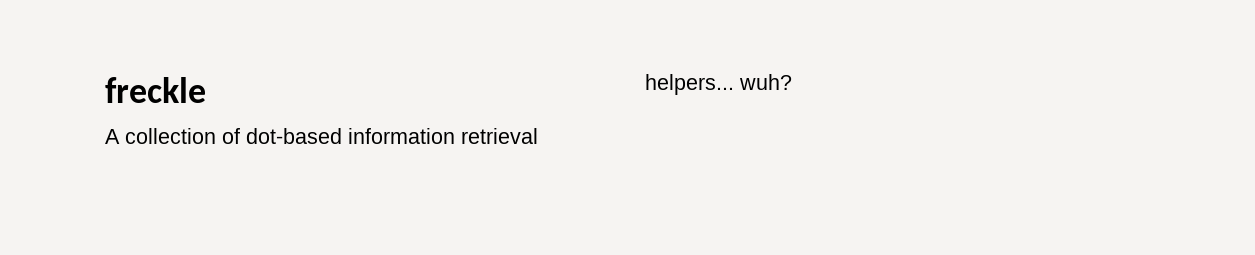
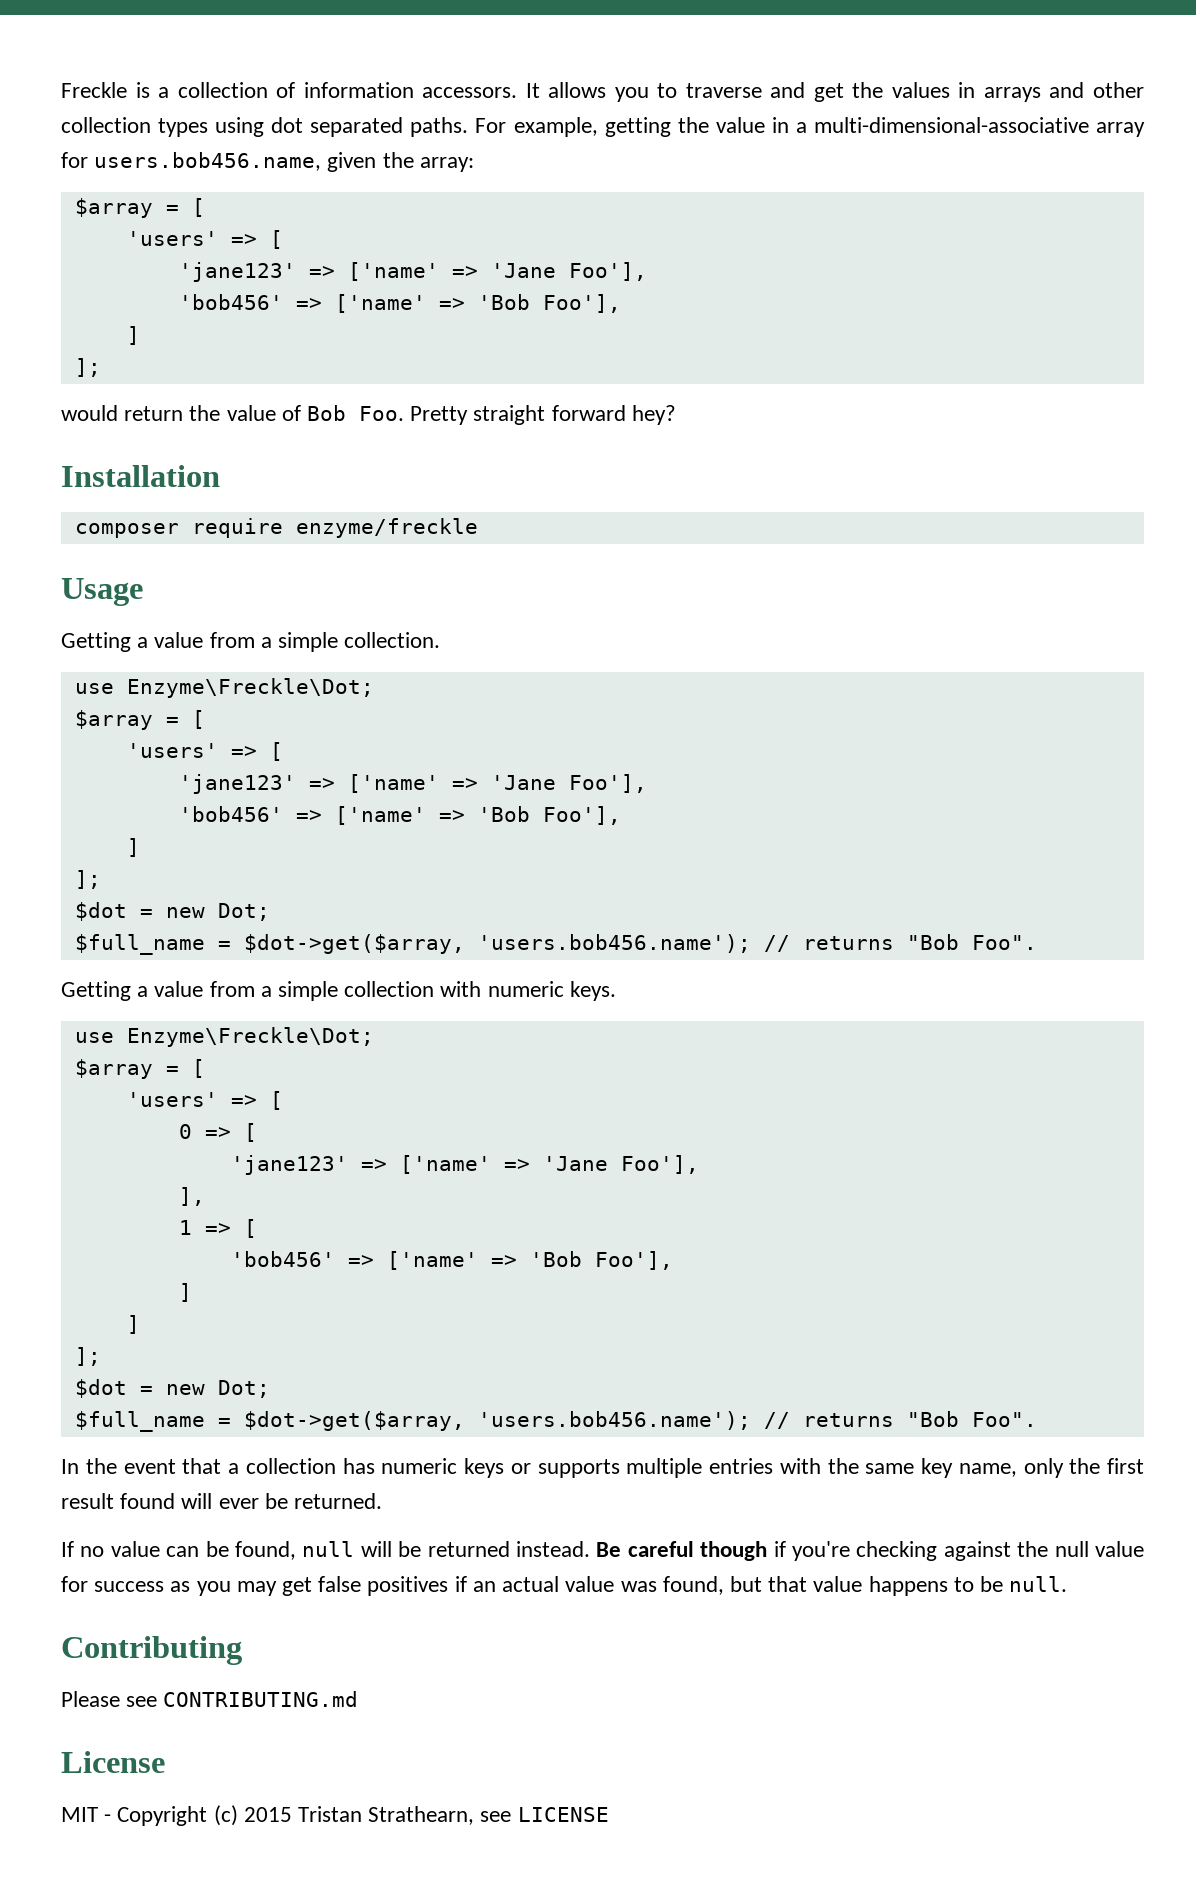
[105,77,206,103] [105,128,538,144] [645,74,792,95] freckle // A collection of dot-based information retrieval helpers... wuh? -> [61,82,1144,102] [61,117,1145,137] [61,152,474,172] [74,198,205,218] [126,230,283,249] [178,262,647,282] [178,294,621,313] [126,326,140,345] [74,358,101,377] [61,405,676,425] [61,465,220,487] [74,518,478,538] [61,578,143,606] [61,632,441,652] [74,678,374,698] [74,710,205,730] [126,742,283,761] [178,774,647,794] [178,806,621,825] [126,838,140,857] [74,870,101,889] [74,902,270,921] [74,934,1037,955] [61,981,616,1001] [74,1027,374,1047] [74,1059,205,1079] [126,1091,283,1110] [178,1123,257,1142] [230,1155,699,1175] [178,1187,205,1206] [178,1219,257,1238] [230,1251,673,1270] [178,1283,192,1302] [126,1315,140,1334] [74,1347,101,1366] [74,1379,270,1398] [74,1411,1037,1432] [61,1458,1144,1478] [61,1493,383,1509] [61,1541,1144,1561] [61,1576,1068,1596] [61,1636,242,1665] [61,1691,359,1707] [61,1751,165,1773] [61,1805,609,1826] Freckle is a collection of information accessors. It allows you to traverse and get the values in arrays and other collection types using dot separated paths. For example, getting the value in a multi-dimensional-associative array for users.bob456.name, given the array: // $array = [ // 'users' => [ // 'jane123' => ['name' => 'Jane Foo'], // 'bob456' => ['name' => 'Bob Foo'], // ] // ]; // would return the value of Bob Foo. Pretty straight forward hey? // Installation // composer require enzyme/freckle // Usage // Getting a value from a simple collection. // use Enzyme\Freckle\Dot; // $array = [ // 'users' => [ // 'jane123' => ['name' => 'Jane Foo'], // 'bob456' => ['name' => 'Bob Foo'], // ] // ]; // $dot = new Dot; // $full_name = $dot->get($array, 'users.bob456.name'); // returns "Bob Foo". // Getting a value from a simple collection with numeric keys. // use Enzyme\Freckle\Dot; // $array = [ // 'users' => [ // 0 => [ // 'jane123' => ['name' => 'Jane Foo'], // ], // 1 => [ // 'bob456' => ['name' => 'Bob Foo'], // ] // ] // ]; // $dot = new Dot; // $full_name = $dot->get($array, 'users.bob456.name'); // returns "Bob Foo". // In the event that a collection has numeric keys or supports multiple entries with the same key name, only the first result found will ever be returned. // If no value can be found, null will be returned instead. Be careful though if you're checking against the null value for success as you may get false positives if an actual value was found, but that value happens to be null. // Contributing // Please see CONTRIBUTING.md // License // MIT - Copyright (c) 2015 Tristan Strathearn, see LICENSE

